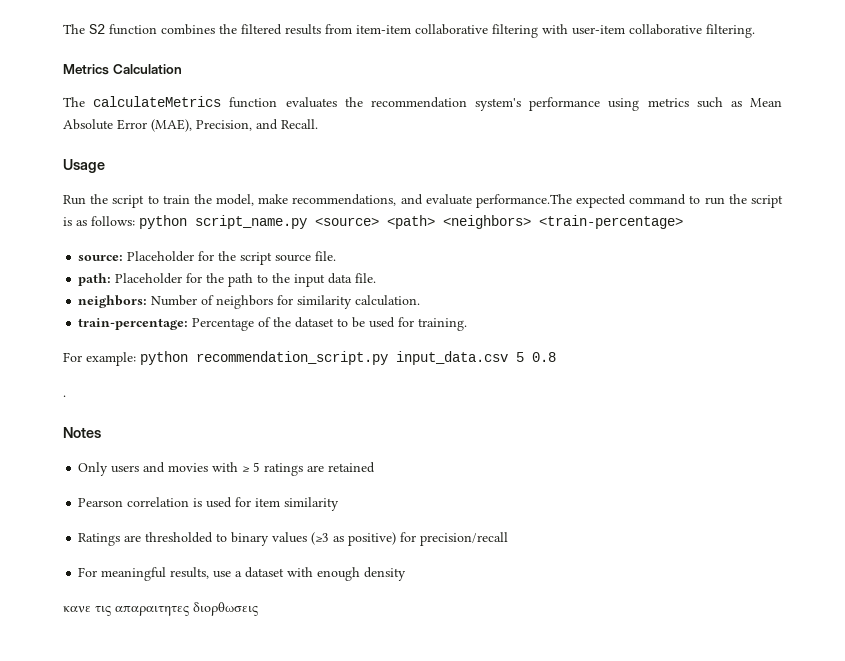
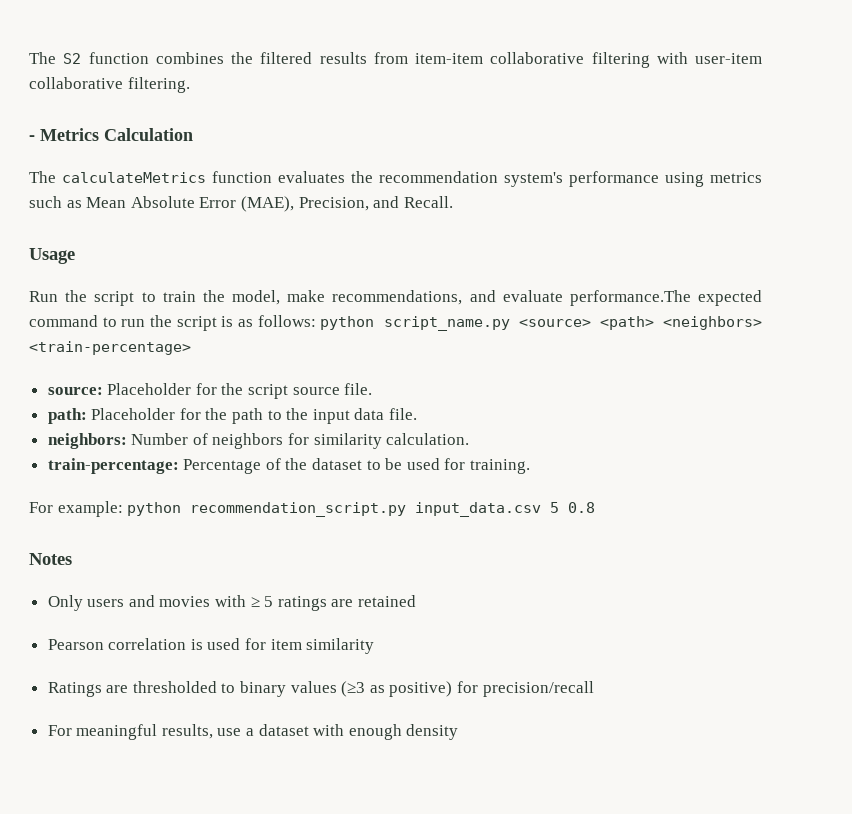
(755, 31) none -> [29,135,35,141] -
[63,395,66,397] // . -> (596, 507) none
[63,602,258,616] // κανε τις απαραιτητες διορθωσεις -> (459, 732) none

